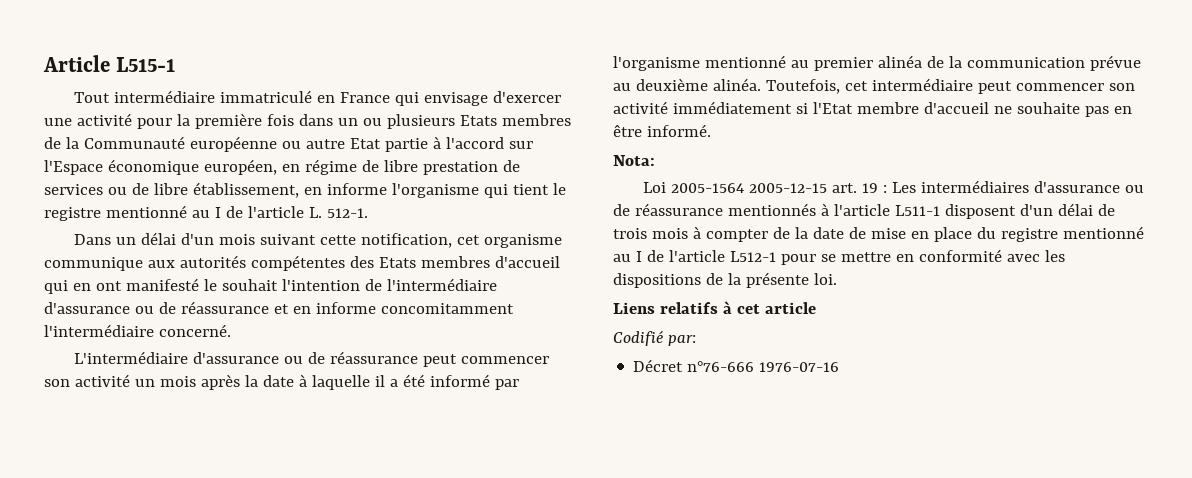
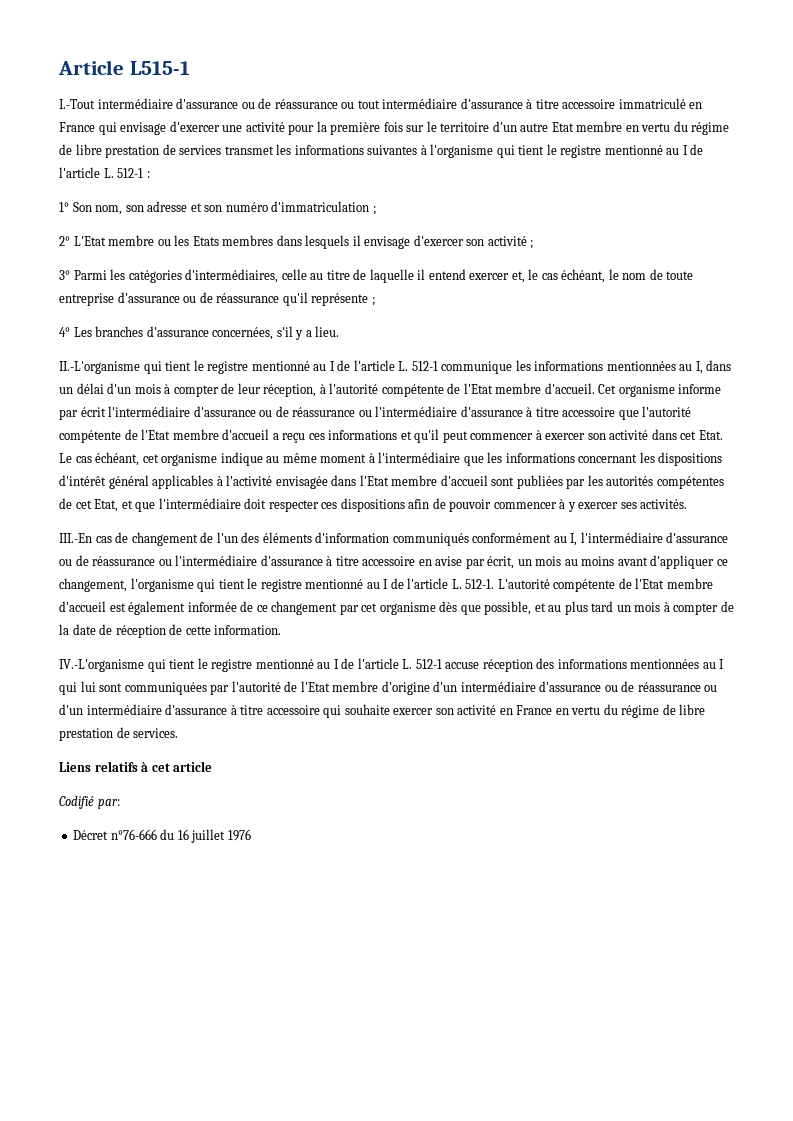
[73,90,215,103] Tout intermédiaire -> [59,98,616,109] I.-Tout intermédiaire d'assurance ou de réassurance ou tout intermédiaire d'assurance à titre accessoire
[298,114,571,129] [44,136,533,152] [44,159,300,175] dans un ou plusieurs Etats membres de la Communauté européenne ou autre Etat partie à l'accord sur l'Espace économique européen, en -> [406,121,688,132] sur le territoire d'un autre Etat membre en vertu du
[107,182,387,198] ou de libre établissement, en informe -> [224,144,704,158] [59,167,150,178] [59,201,376,215] [59,235,534,249] [59,269,694,283] [59,292,375,306] [59,326,340,340] [59,360,732,374] [59,383,722,397] [59,406,692,420] [59,429,723,443] [59,452,723,466] [59,475,724,489] [59,498,688,512] [59,532,729,546] [59,555,728,569] [59,578,127,592] transmet les informations suivantes à l'organisme qui tient le registre mentionné au I de l'article L. 512-1 : // 1° Son nom, son adresse et son numéro d'immatriculation ; // 2° L'Etat membre ou les Etats membres dans lesquels il envisage d'exercer son activité ; // 3° Parmi les catégories d'intermédiaires, celle au titre de laquelle il entend exercer et, le cas échéant, le nom de toute entreprise d'assurance ou de réassurance qu'il représente ; // 4° Les branches d'assurance concernées, s'il y a lieu. // II.-L'organisme qui tient le registre mentionné au I de l'article L. 512-1 communique les informations mentionnées au I, dans un délai d'un mois à compter de leur réception, à l'autorité compétente de l'Etat membre d'accueil. Cet organisme informe par écrit l'intermédiaire d'assurance ou de réassurance ou l'intermédiaire d'assurance à titre accessoire que l'autorité compétente de l'Etat membre d'accueil a reçu ces informations et qu'il peut commencer à exercer son activité dans cet Etat. Le cas échéant, cet organisme indique au même moment à l'intermédiaire que les informations concernant les dispositions d'intérêt général applicables à l'activité envisagée dans l'Etat membre d'accueil sont publiées par les autorités compétentes de cet Etat, et que l'intermédiaire doit respecter ces dispositions afin de pouvoir commencer à y exercer ses activités. // III.-En cas de changement de l'un des éléments d'information communiqués conformément au I, l'intermédiaire d'assurance ou de réassurance ou l'intermédiaire d'assurance à titre accessoire en avise par écrit, un mois au moins avant d'appliquer ce changement,
[73,232,562,248] [44,255,560,271] [44,278,497,294] [44,301,514,314] [44,324,231,337] [73,351,549,367] [44,374,519,390] [613,55,1141,71] [613,78,1135,94] [613,101,1132,117] [613,124,711,137] [613,155,655,166] [642,180,1144,193] [613,203,1115,219] [613,228,647,239] // Dans un délai d'un mois suivant cette notification, cet organisme communique aux autorités compétentes des Etats membres d'accueil qui en ont manifesté le souhait l'intention de l'intermédiaire d'assurance ou de réassurance et en informe concomitamment l'intermédiaire concerné. // L'intermédiaire d'assurance ou de réassurance peut commencer son activité un mois après la date à laquelle il a été informé par l'organisme mentionné au premier alinéa de la communication prévue au deuxième alinéa. Toutefois, cet intermédiaire peut commencer son activité immédiatement si l'Etat membre d'accueil ne souhaite pas en être informé. // Nota: // Loi 2005-1564 2005-12-15 art. 19 : Les intermédiaires d'assurance ou de réassurance mentionnés à l'article L511-1 disposent d'un délai de trois -> [497,578,713,592] [59,601,631,615] L'autorité compétente de l'Etat membre d'accueil est également informée de ce changement par cet organisme dès que possible, et au plus tard un
[870,226,1144,242] [613,249,1065,265] [613,272,837,288] mise en place du registre mentionné au I de l'article L512-1 pour se mettre en conformité avec les dispositions de la présente loi. -> [115,624,282,638] [59,658,725,672] [59,681,718,695] [59,704,706,718] [59,727,179,741] réception de cette information. // IV.-L'organisme qui tient le registre mentionné au I de l'article L. 512-1 accuse réception des informations mentionnées au I qui lui sont communiquées par l'autorité de l'Etat membre d'origine d'un intermédiaire d'assurance ou de réassurance ou d'un intermédiaire d'assurance à titre accessoire qui souhaite exercer son activité en France en vertu du régime de libre prestation de services.
[759,362,840,372] 1976-07-16 -> [160,829,251,843] du 16 juillet 1976

